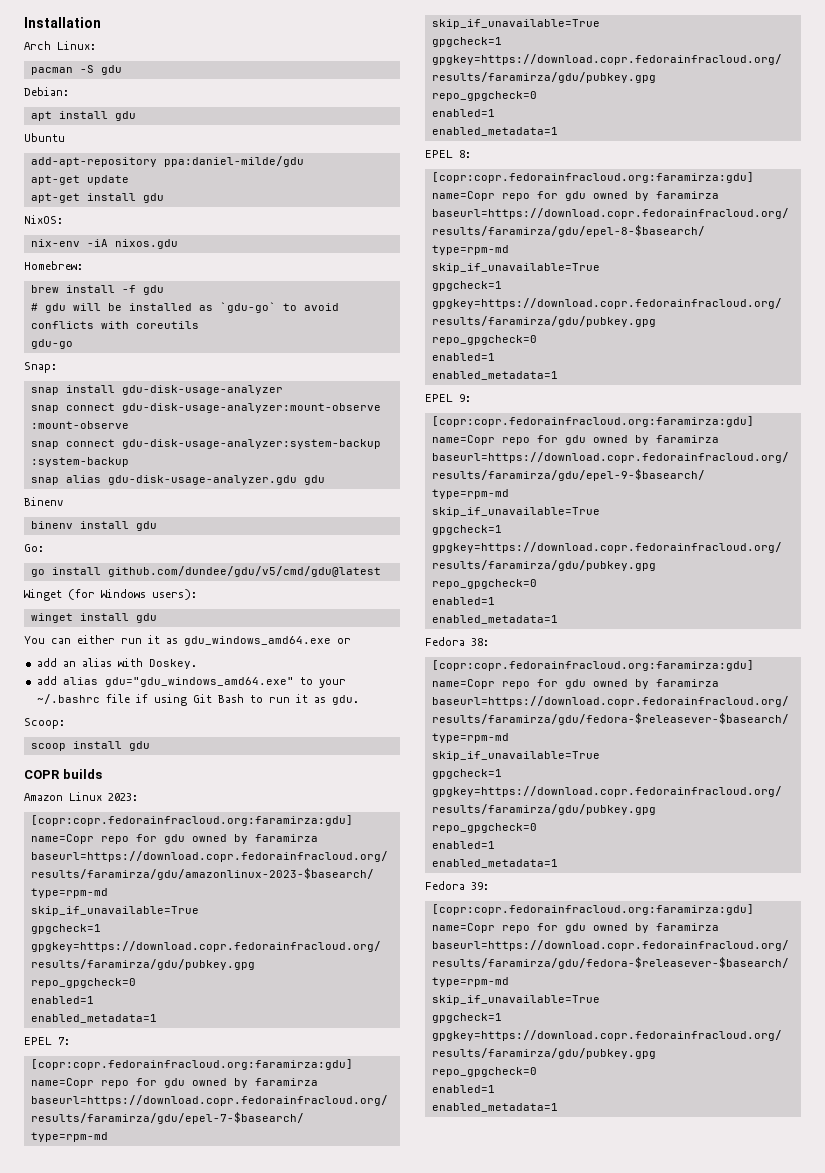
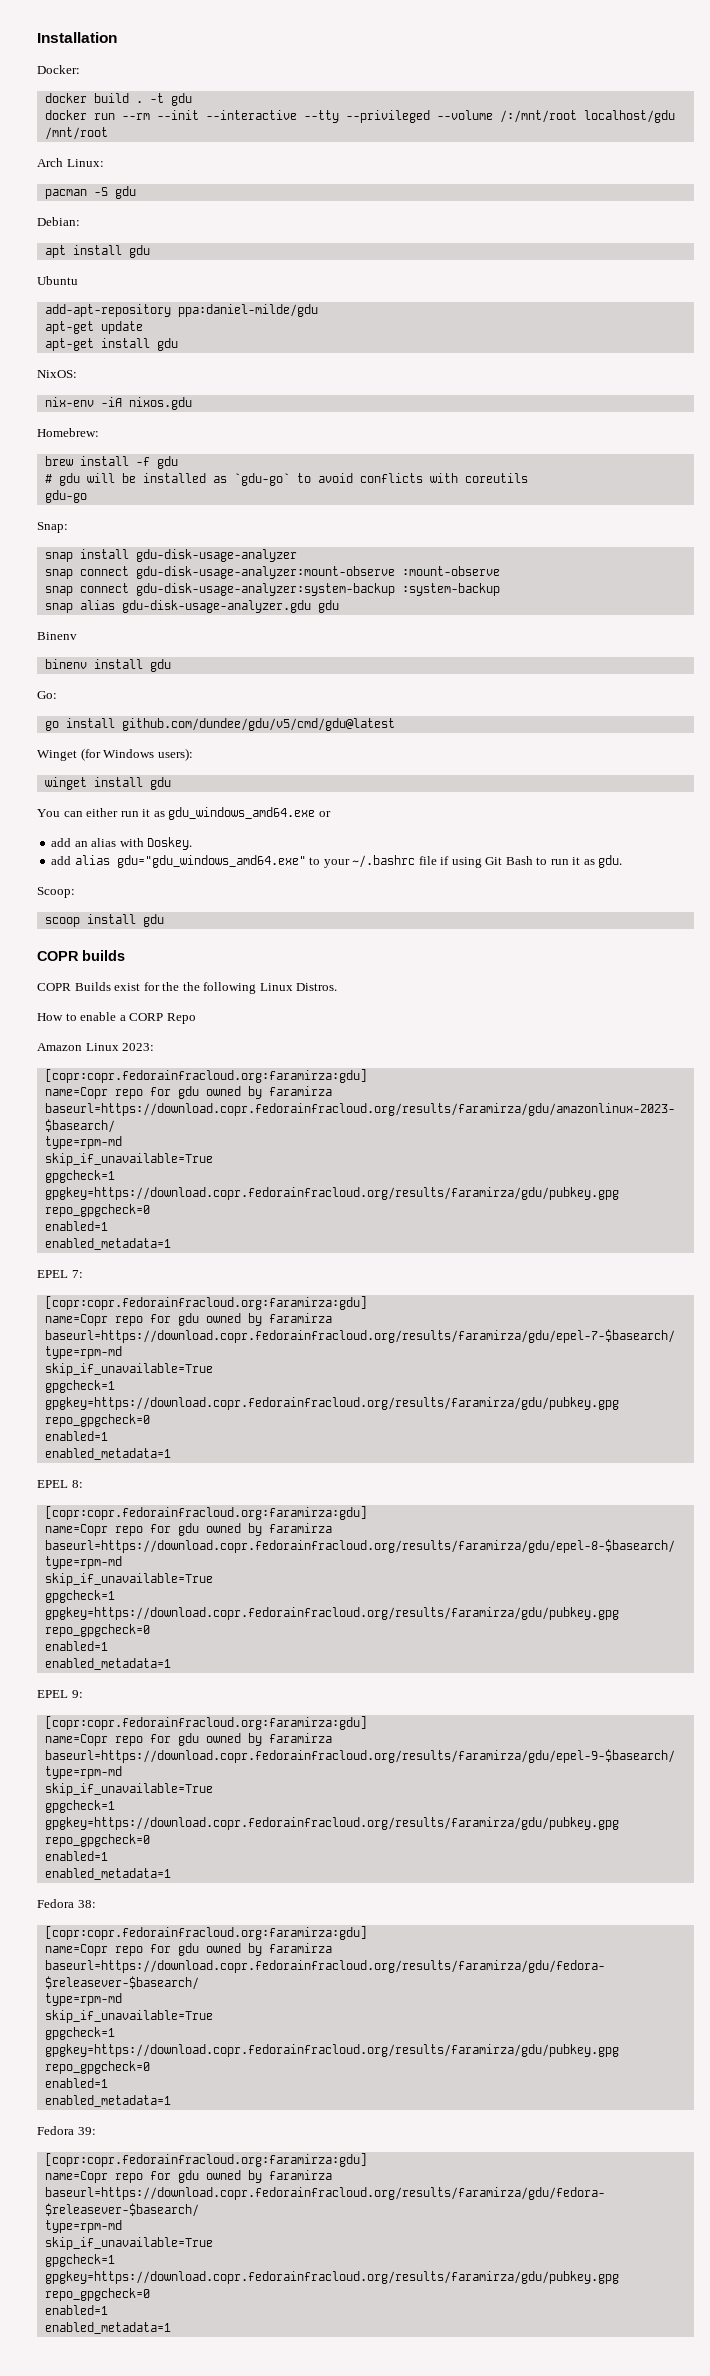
(101, 22) none -> [37,65,80,74] [44,93,192,106] [44,110,675,123] [44,127,108,140] // Docker: // docker build . -t gdu // docker run --rm --init --interactive --tty --privileged --volume /:/mnt/root localhost/gdu /mnt/root
(102, 774) none -> [37,982,338,994] [37,1012,196,1024] // COPR Builds exist for the the following Linux Distros. // How to enable a CORP Repo

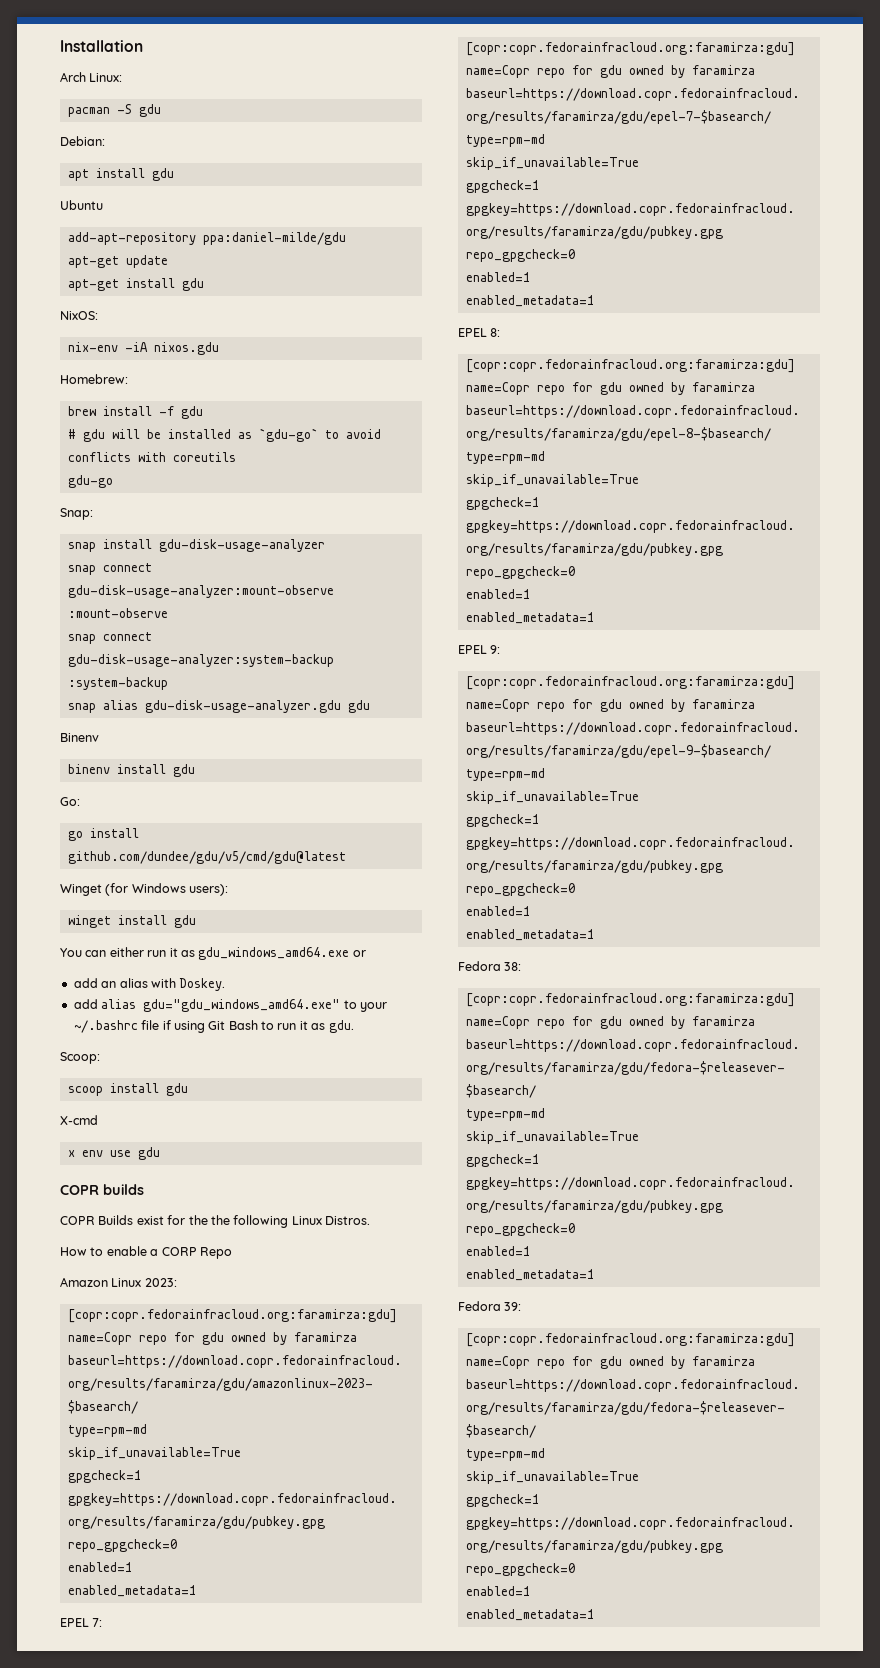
[37,65,80,74] [44,93,192,106] [44,110,675,123] [44,127,108,140] // Docker: // docker build . -t gdu // docker run --rm --init --interactive --tty --privileged --volume /:/mnt/root localhost/gdu /mnt/root -> (143, 46) none
(164, 920) none -> [60,1115,98,1125] [67,1147,160,1160] // X-cmd // x env use gdu

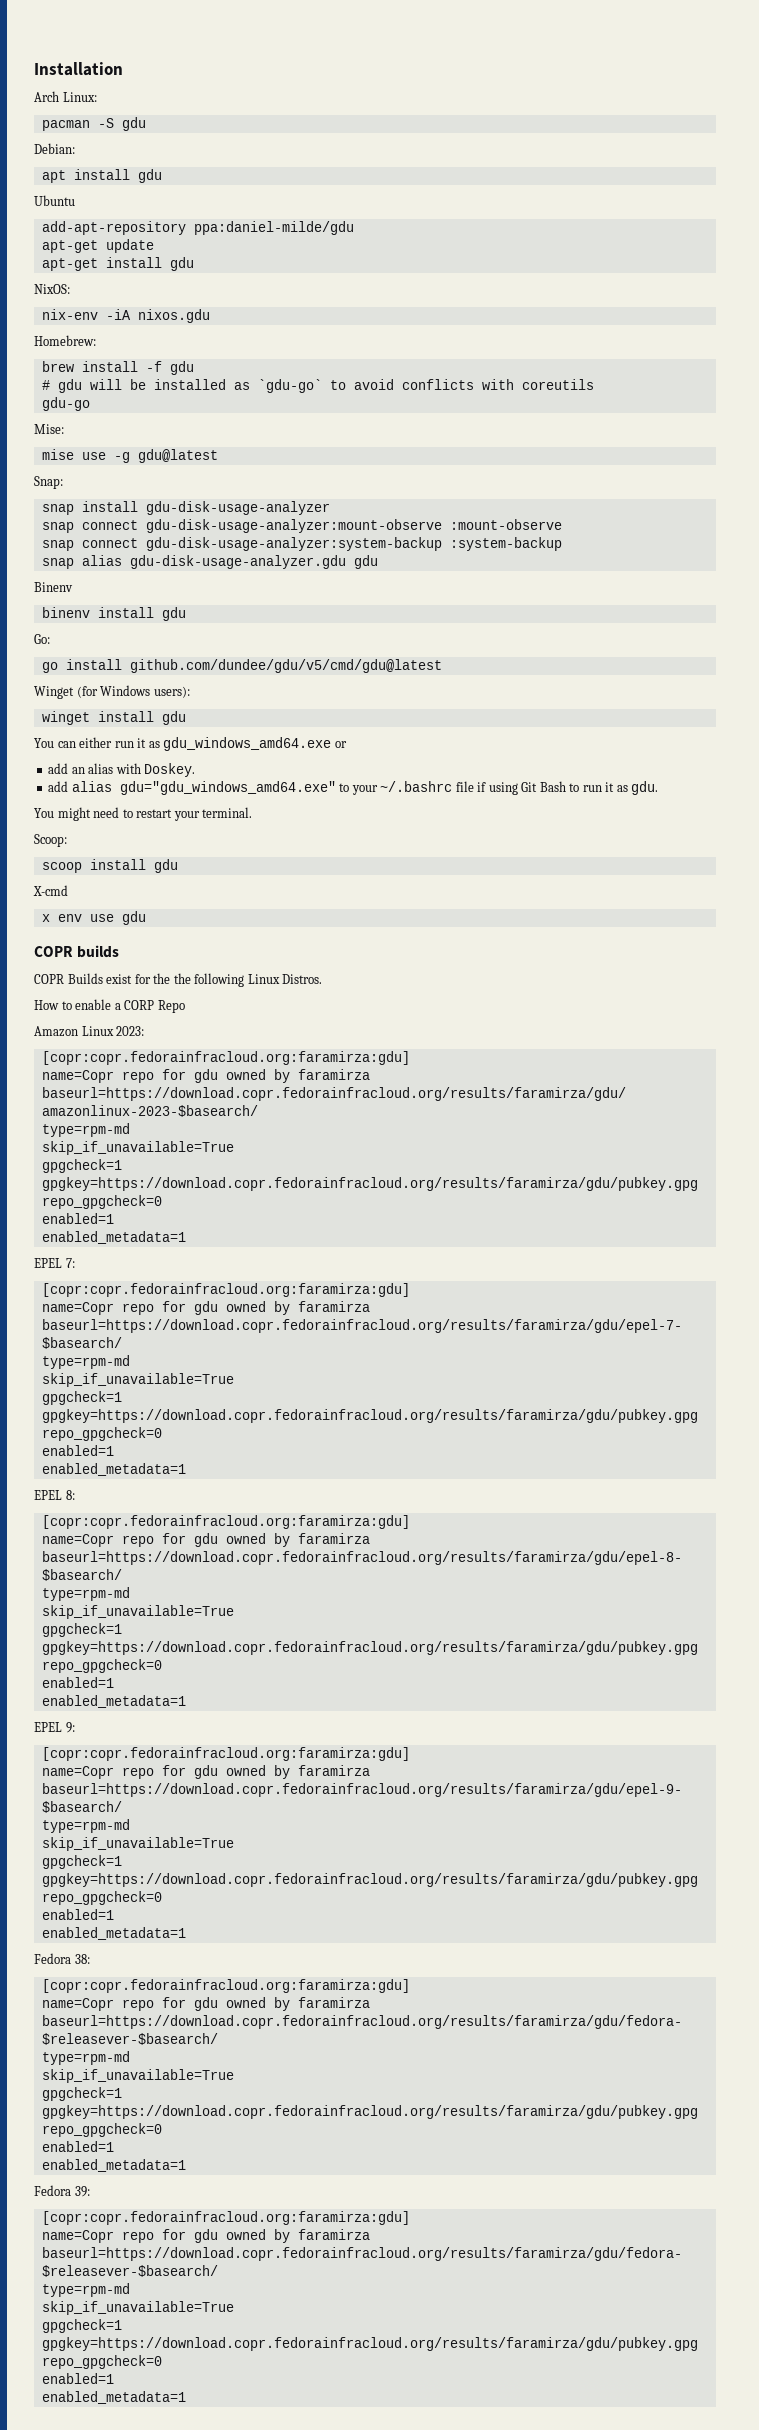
(113, 481) none -> [34,424,64,434] [41,449,218,463] // Mise: // mise use -g gdu@latest
(354, 1026) none -> [34,807,253,821] // You might need to restart your terminal.

